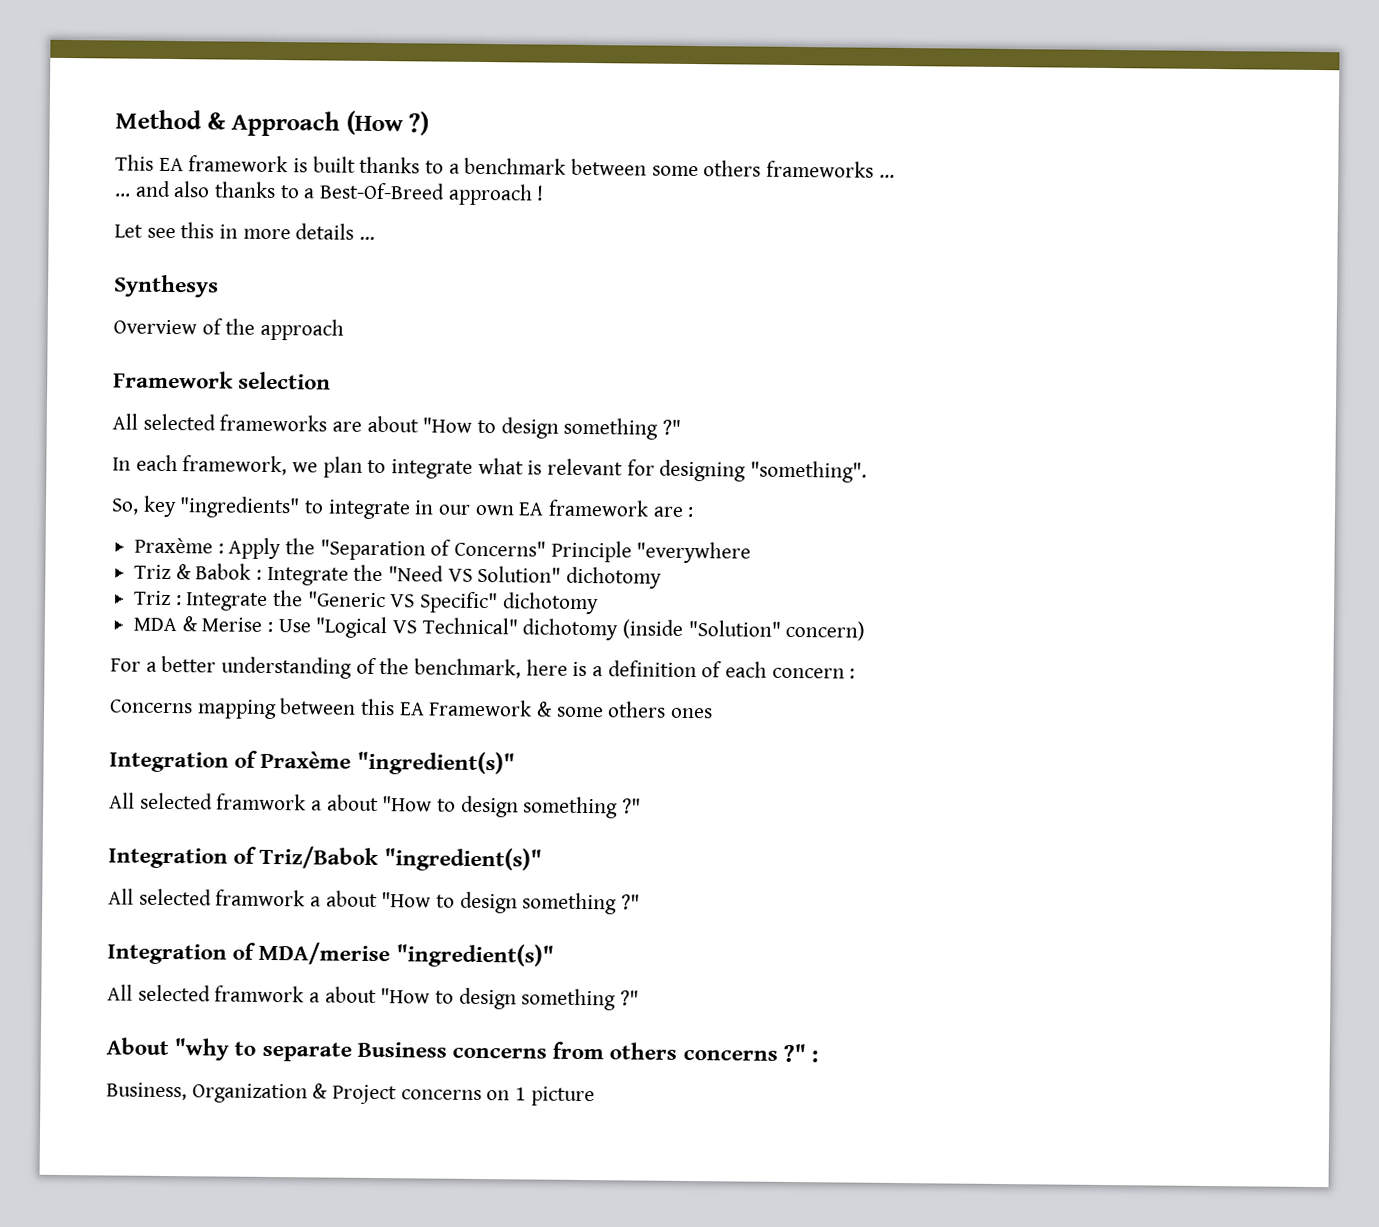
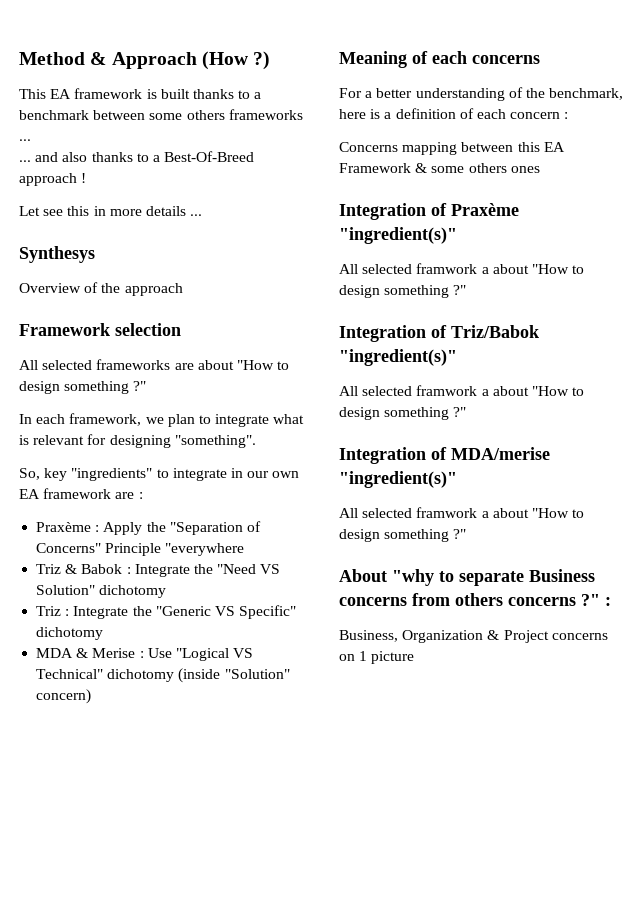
(866, 630) none -> [339,51,540,68] // Meaning of each concerns

